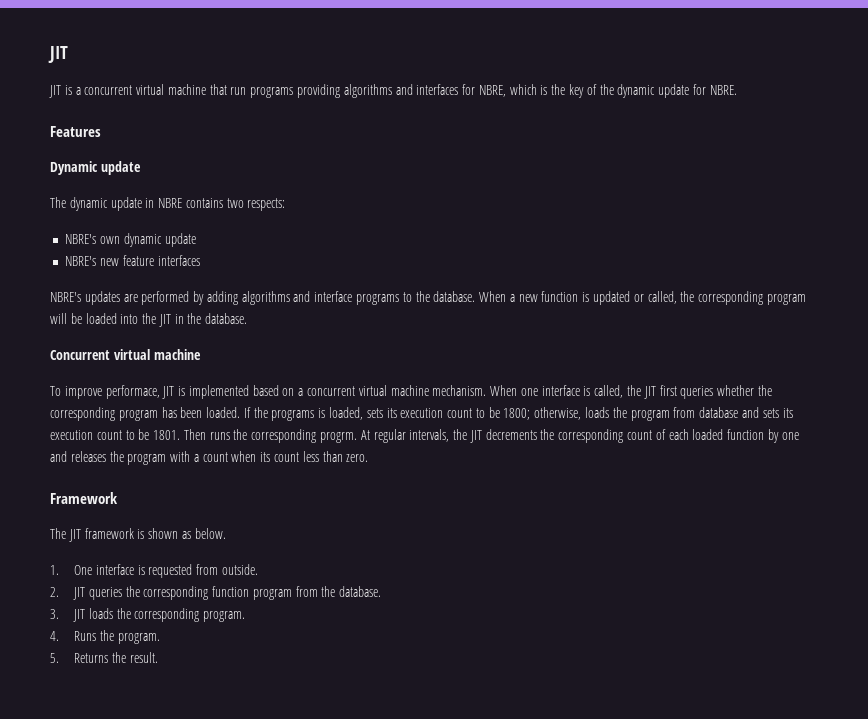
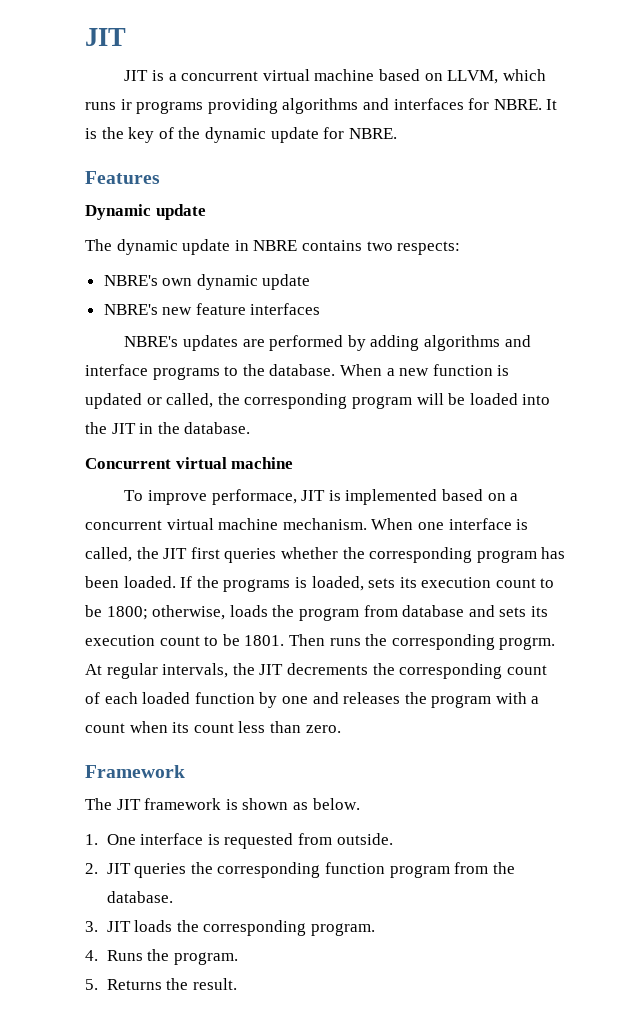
[209,84,247,95] that run -> [378,69,546,84] [85,99,132,110] based on LLVM, which runs ir
[478,84,537,97] NBRE, which -> [493,99,558,110] NBRE. It

